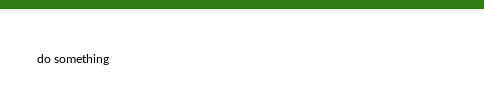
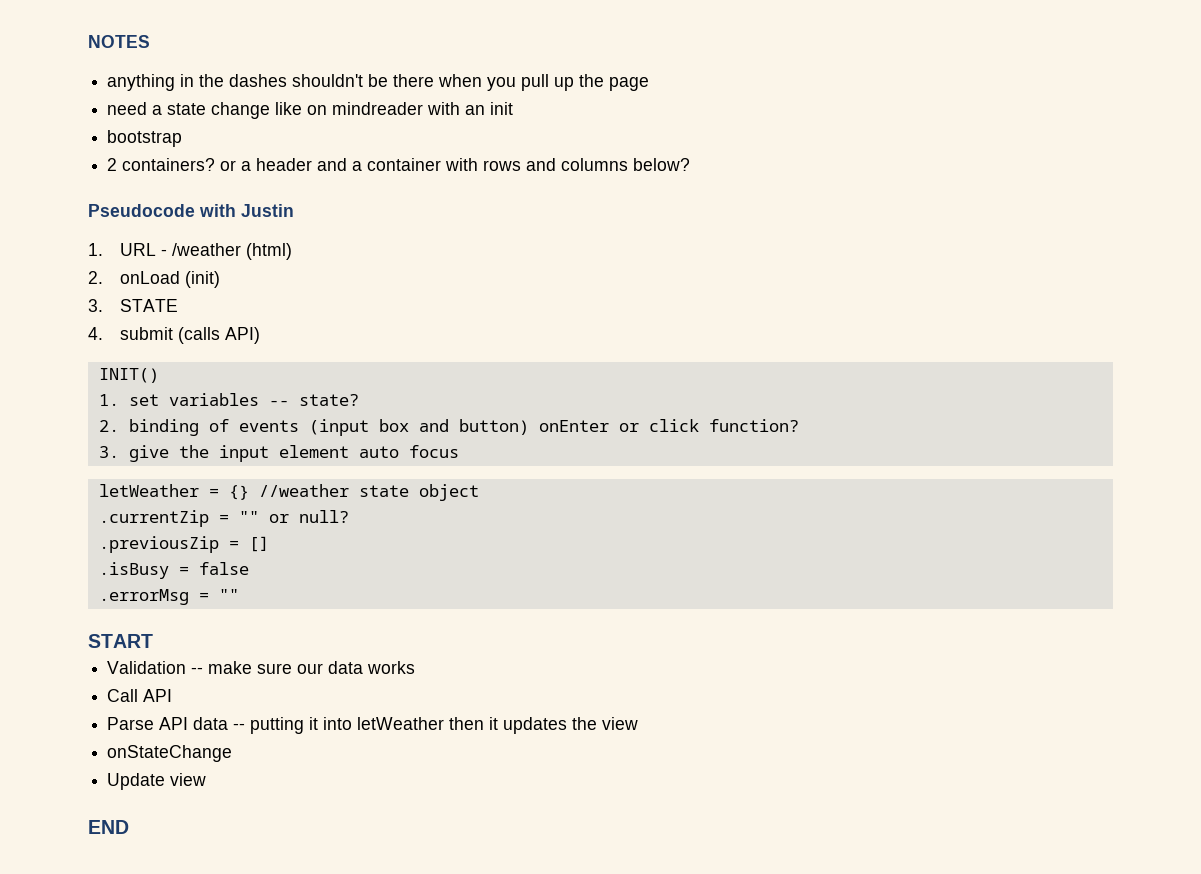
[37,54,110,65] do something -> [88,35,150,48] [107,74,650,91] [107,102,514,119] [107,130,183,147] [107,158,691,171] [88,204,294,217] [88,243,293,260] [88,271,221,288] [88,299,179,312] [88,327,261,344] [98,368,159,383] [98,393,359,406] [98,419,799,436] [98,445,459,462] [98,484,479,501] [98,510,349,527] [98,536,269,553] [98,562,249,579] [98,589,239,605] [88,634,153,648] [107,661,416,674] [107,689,173,702] [107,717,639,734] [107,745,233,762] [107,773,207,790] [88,820,129,834] NOTES // anything in the dashes shouldn't be there when you pull up the page // need a state change like on mindreader with an init // bootstrap // 2 containers? or a header and a container with rows and columns below? // Pseudocode with Justin // 1. URL - /weather (html) // 2. onLoad (init) // 3. STATE // 4. submit (calls API) // INIT() // 1. set variables -- state? // 2. binding of events (input box and button) onEnter or click function? // 3. give the input element auto focus // letWeather = {} //weather state object // .currentZip = "" or null? // .previousZip = [] // .isBusy = false // .errorMsg = "" // START // Validation -- make sure our data works // Call API // Parse API data -- putting it into letWeather then it updates the view // onStateChange // Update view // END

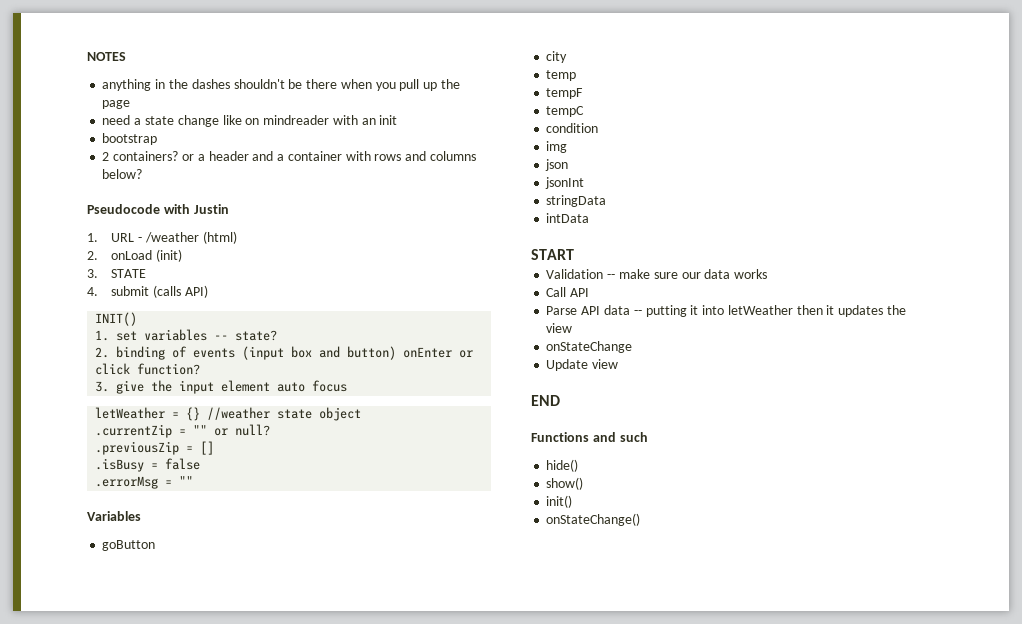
(239, 595) none -> [87,511,141,521] [102,540,156,551] [546,51,568,63] [546,70,577,81] [546,88,584,99] [546,106,585,117] [546,123,599,133] [546,141,568,153] [545,159,569,171] [545,177,585,189] [546,195,607,207] [546,213,590,223] // Variables // goButton // city // temp // tempF // tempC // condition // img // json // jsonInt // stringData // intData
(129, 827) none -> [531,432,648,442] [546,459,579,472] [546,477,584,490] [546,495,573,508] [546,513,641,526] // Functions and such // hide() // show() // init() // onStateChange()

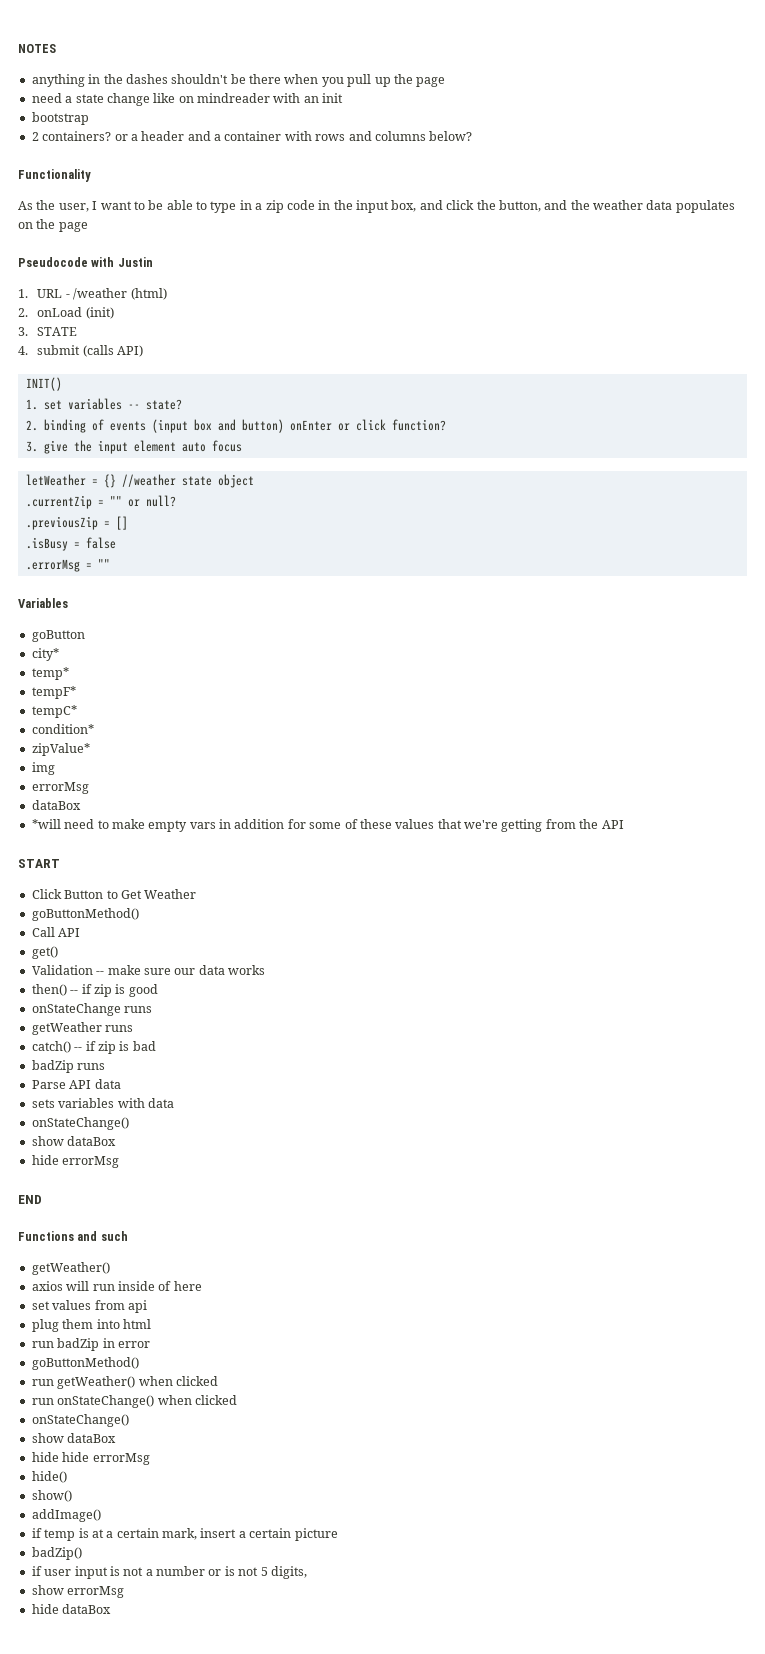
(143, 174) none -> [18,169,91,182] [18,200,735,213] [18,219,88,232] // Functionality // As the user, I want to be able to type in a zip code in the input box, and click the button, and the weather data populates on the page
[546,51,568,63] [546,70,577,81] [546,88,584,99] [546,106,585,117] [546,123,599,133] [546,141,568,153] [545,159,569,171] [545,177,585,189] [546,195,607,207] [546,213,590,223] [531,249,574,260] city // temp // tempF // tempC // condition // img // json // jsonInt // stringData // intData // START -> [31,648,59,661] [31,667,69,680] [31,686,76,699] [31,705,77,718] [31,724,94,734] [31,743,90,756] [31,762,55,775] [31,782,89,794] [31,800,81,810] [31,819,624,832] [18,859,60,868] [31,889,197,899] [31,908,139,921] [31,927,81,937] [31,946,58,959] city* // temp* // tempF* // tempC* // condition* // zipValue* // img // errorMsg // dataBox // *will need to make empty vars in addition for some of these values that we're getting from the API // START // Click Button to Get Weather // goButtonMethod() // Call API // get()
[546,287,590,297] [546,305,906,317] [546,323,573,333] [546,341,633,353] [546,359,619,371] [531,395,560,406] [531,432,648,442] [546,459,579,472] [546,477,584,490] [546,495,573,508] [546,513,641,526] Call API // Parse API data -- putting it into letWeather then it updates the view // onStateChange // Update view // END // Functions and such // hide() // show() // init() // onStateChange() -> [31,984,158,997] [31,1003,153,1016] [31,1022,134,1035] [31,1041,156,1054] [31,1060,106,1073] [31,1079,121,1089] [31,1098,174,1108] [31,1117,129,1130] [31,1136,117,1146] [31,1155,120,1168] [18,1195,42,1204] [18,1231,128,1241] [31,1262,110,1275] [31,1281,202,1291] [31,1300,147,1313] [31,1319,151,1332] [31,1338,150,1351] [31,1357,139,1370] [31,1376,218,1389] [31,1395,237,1408] [31,1414,129,1427] [31,1433,117,1443] [31,1452,150,1465] [31,1471,67,1483] [31,1490,72,1502] [31,1509,101,1522] [31,1528,338,1541] [31,1547,82,1560] [31,1566,307,1579] [31,1585,125,1598] [31,1604,112,1614] then() -- if zip is good // onStateChange runs // getWeather runs // catch() -- if zip is bad // badZip runs // Parse API data // sets variables with data // onStateChange() // show dataBox // hide errorMsg // END // Functions and such // getWeather() // axios will run inside of here // set values from api // plug them into html // run badZip in error // goButtonMethod() // run getWeather() when clicked // run onStateChange() when clicked // onStateChange() // show dataBox // hide hide errorMsg // hide() // show() // addImage() // if temp is at a certain mark, insert a certain picture // badZip() // if user input is not a number or is not 5 digits, // show errorMsg // hide dataBox

